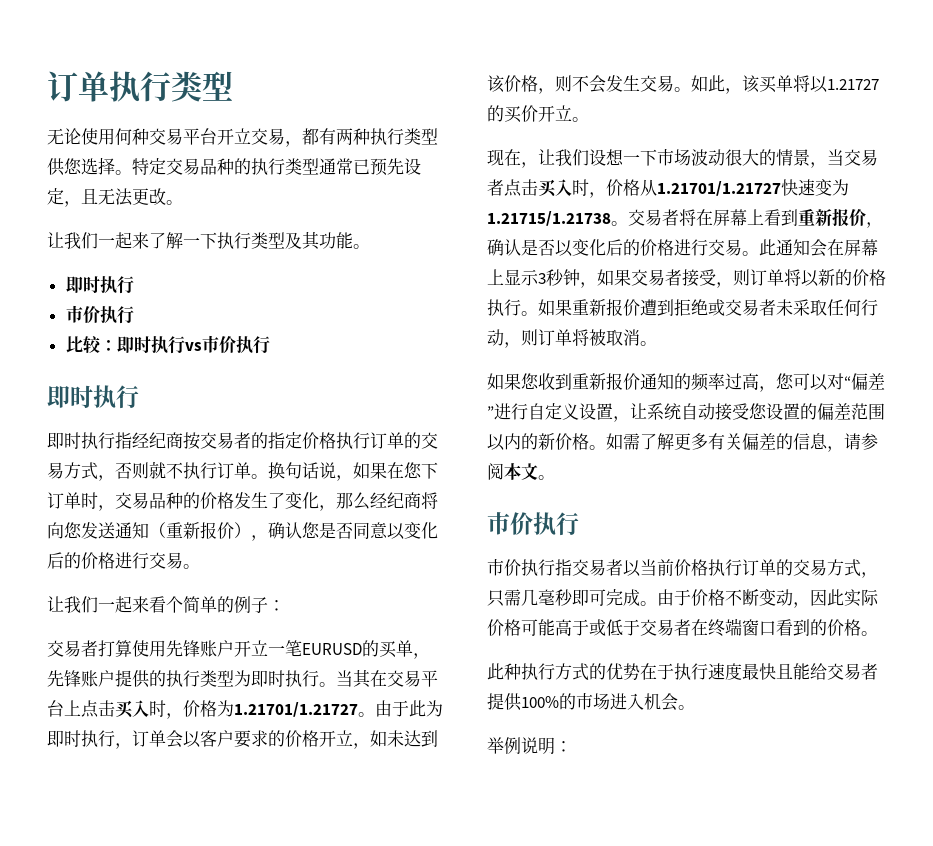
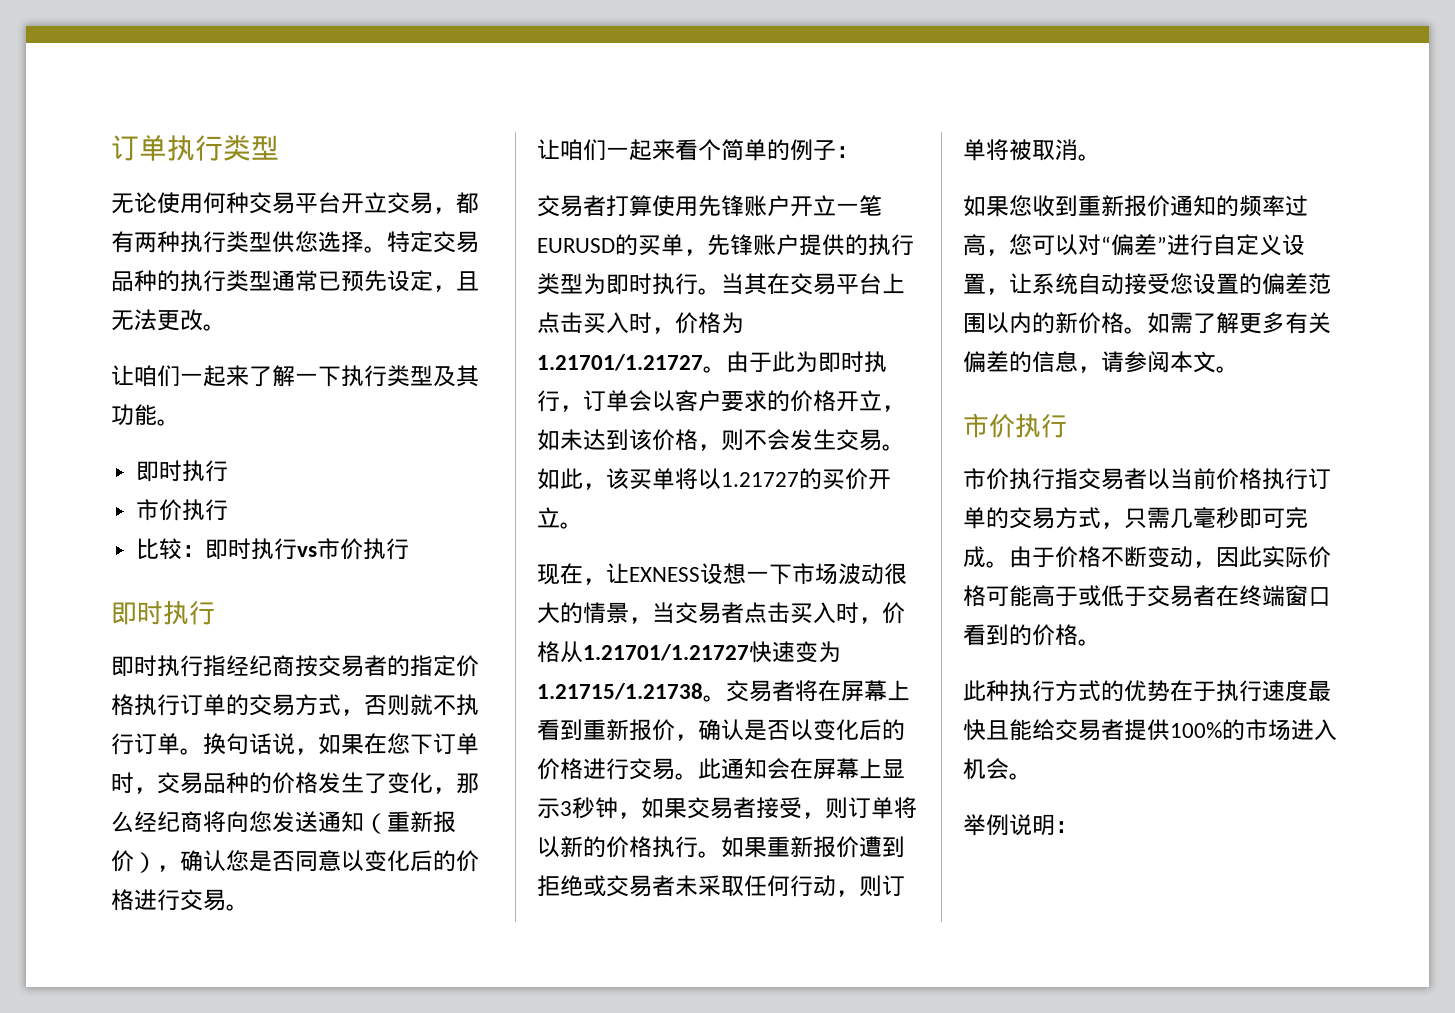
[64,232,81,249] 我 -> [134,365,157,387] 咱
[64,596,81,613] 我 -> [560,139,583,161] 咱
[555,149,589,166] 我们 -> [629,567,700,582] EXNESS

